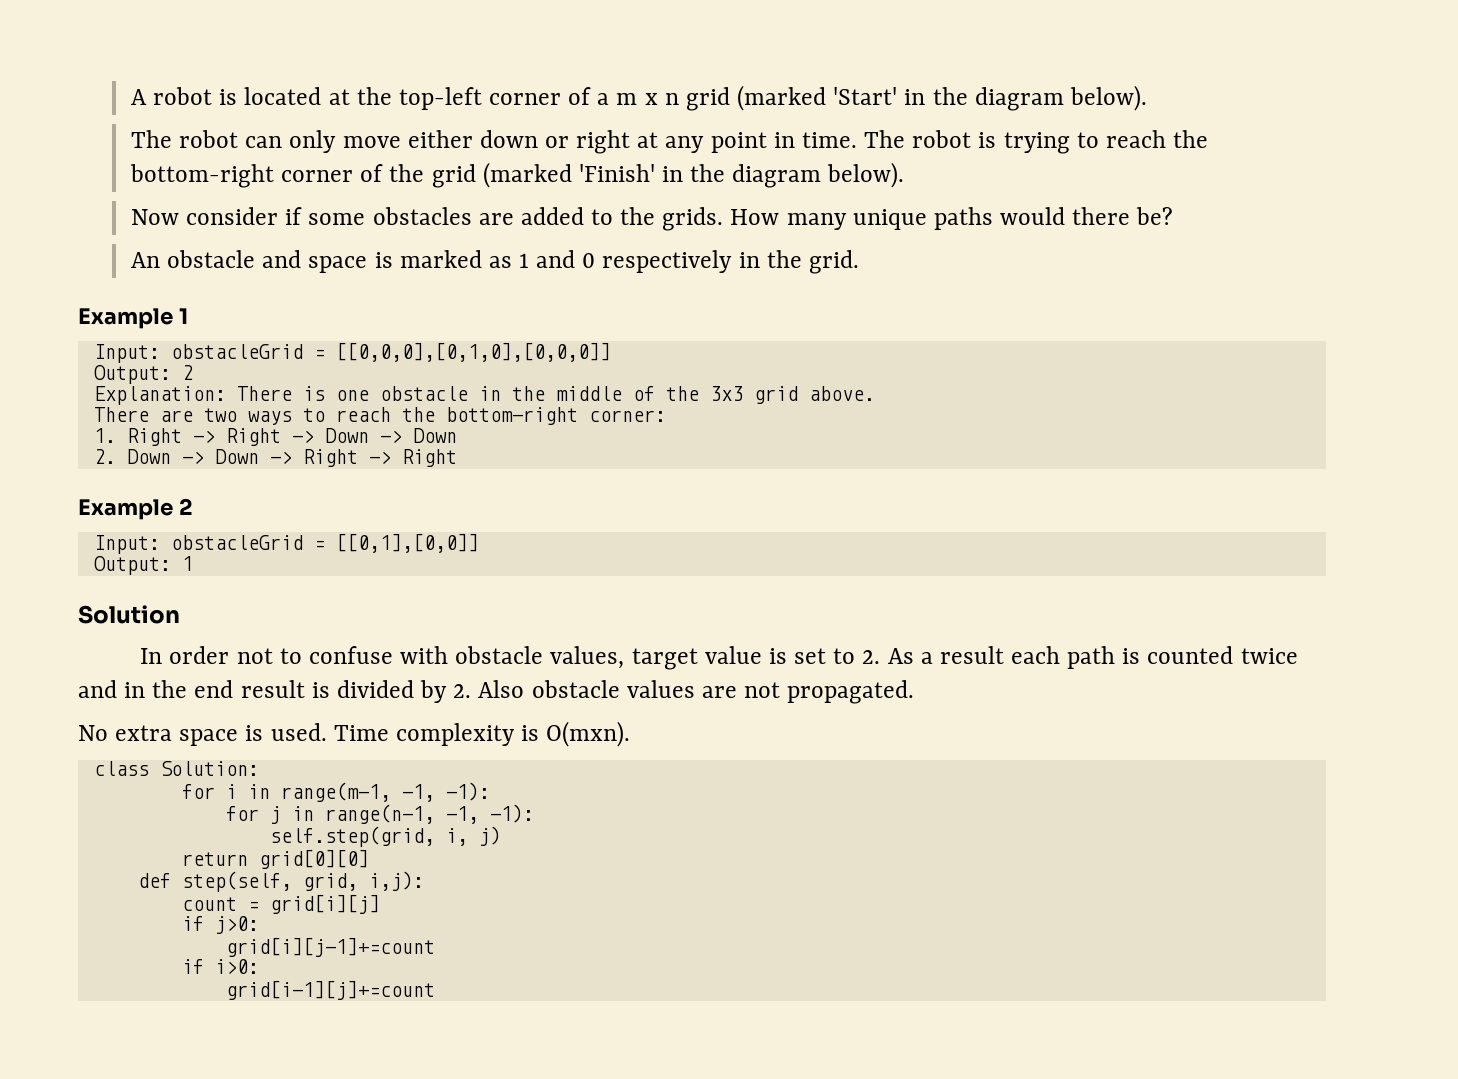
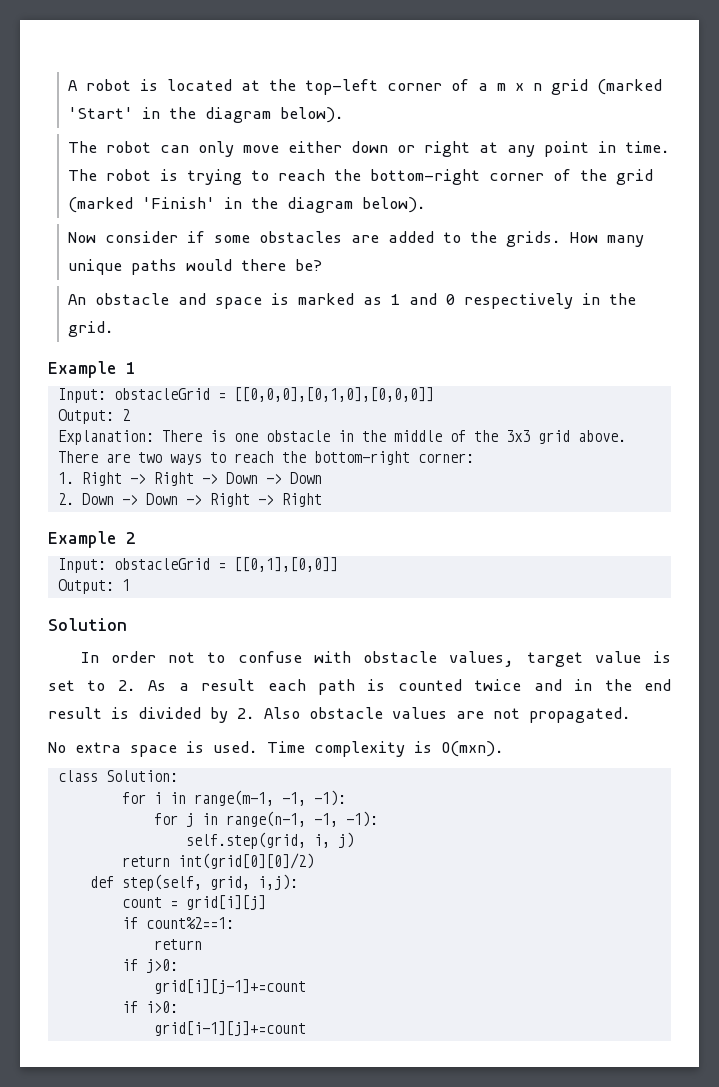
[258,849,369,869] grid[0][0] -> [177,853,314,869] int(grid[0][0]/2)
(380, 904) none -> [121,917,234,929] [153,939,202,950] // if count%2==1: // return

